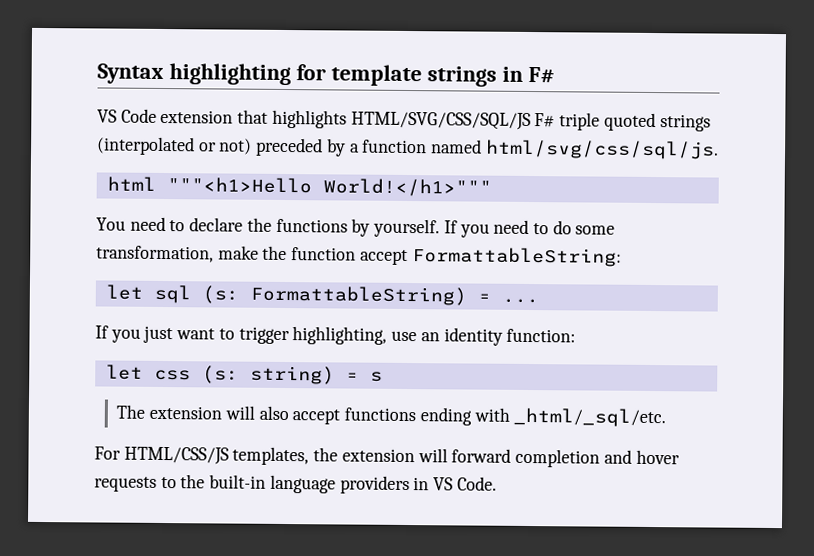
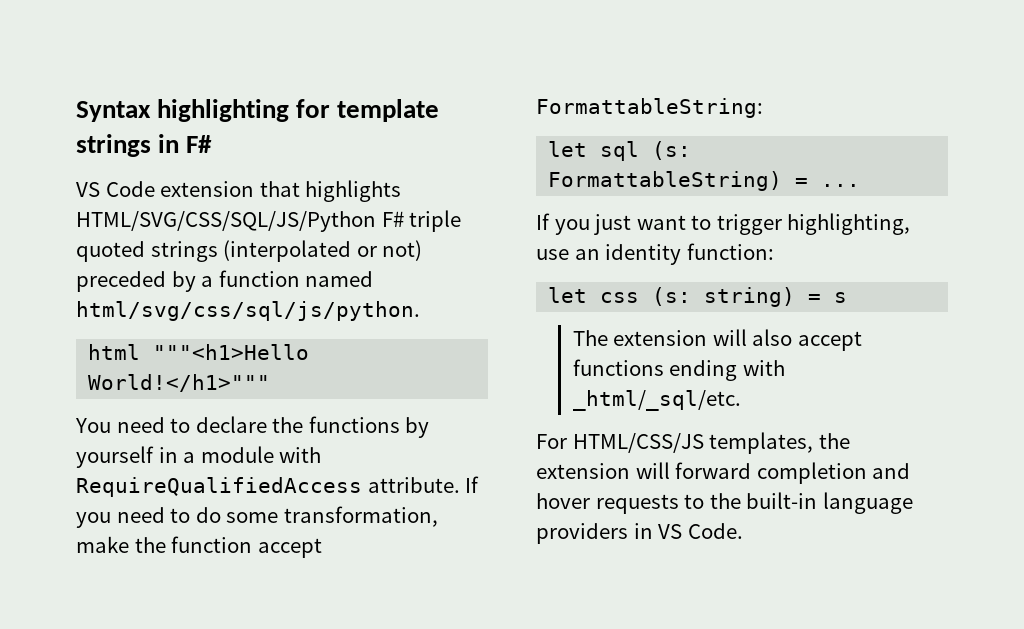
[350,111,531,131] HTML/SVG/CSS/SQL/JS -> [76,211,376,232] HTML/SVG/CSS/SQL/JS/Python
[484,139,719,160] html/svg/css/sql/js. -> [76,301,420,321] html/svg/css/sql/js/python.
[373,218,441,238] yourself. -> [76,446,322,468] [76,477,460,497] yourself in a module with RequireQualifiedAccess attribute.

